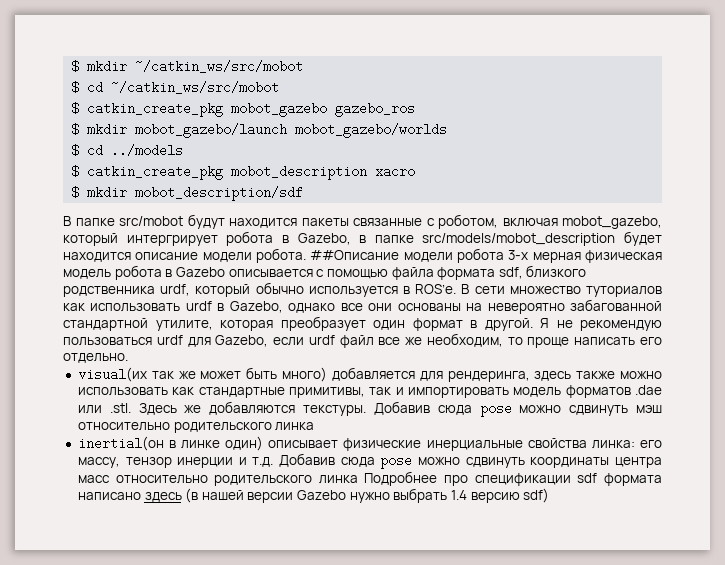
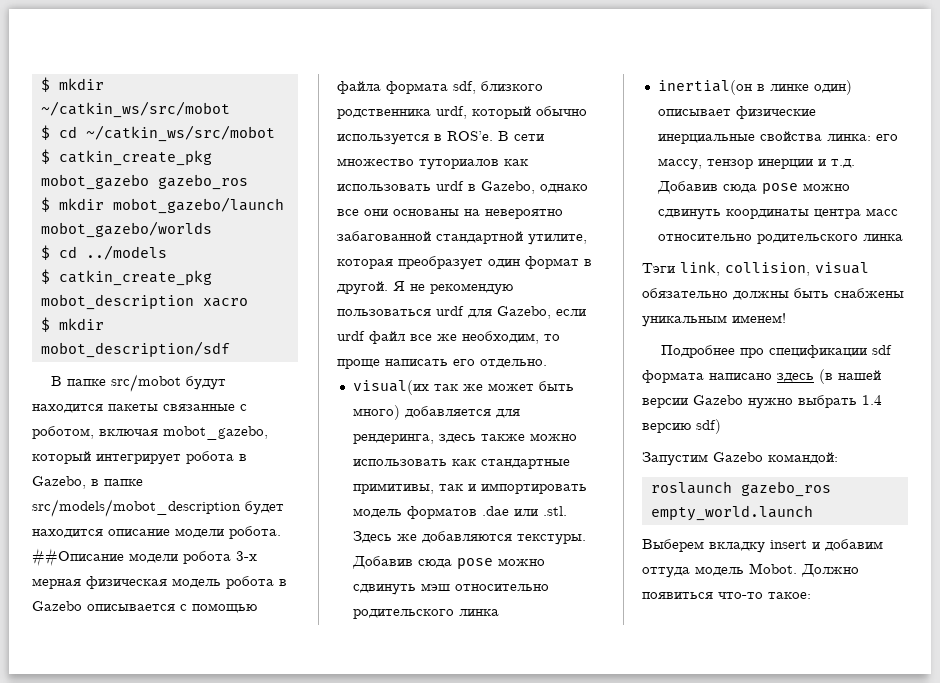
[126,235,218,246] интергрирует -> [96,454,181,465] интегрирует
(358, 479) none -> [642,261,869,276] [642,288,904,300] [642,313,786,327] // Тэги link, collision, visual обязательно должны быть снабжены уникальным именем! //
(550, 495) none -> [642,452,838,466] [650,481,831,497] [650,505,813,521] [642,539,883,553] [642,563,859,578] [642,592,811,599] // Запустим Gazebo командой: // roslaunch gazebo_ros empty_world.launch // Выберем вкладку insert и добавим оттуда модель Mobot. Должно появиться что-то такое:

